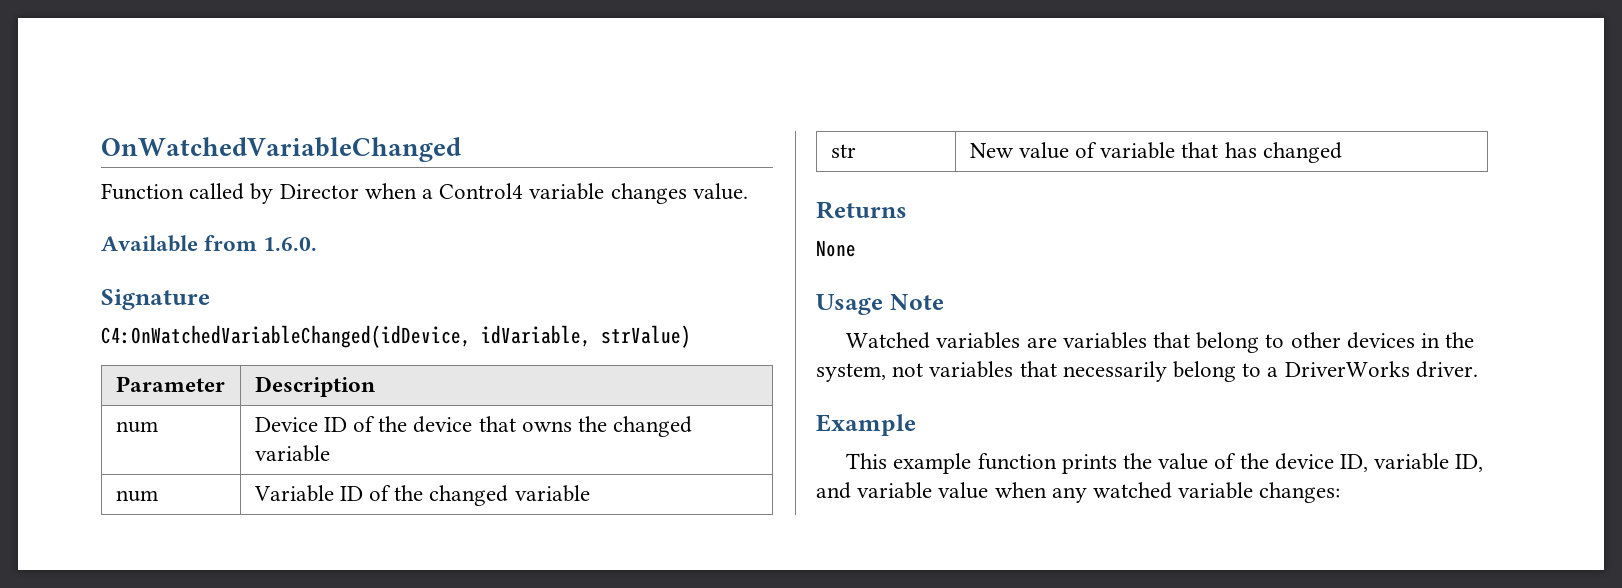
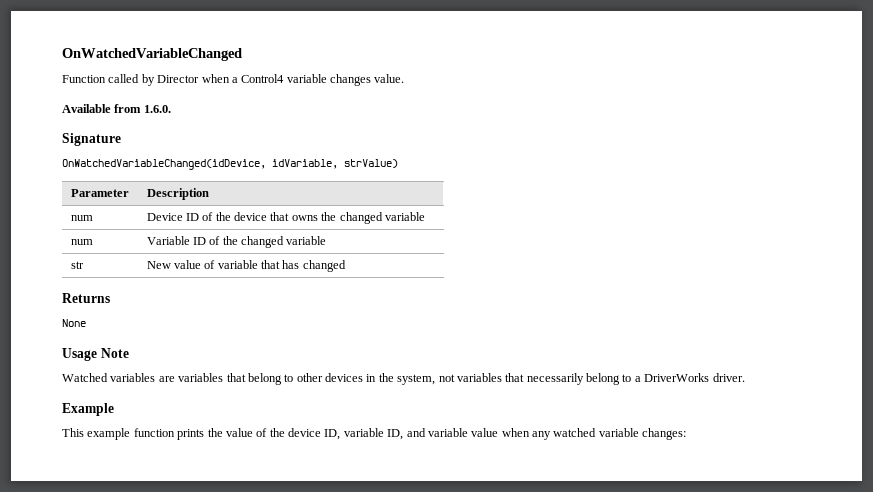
[101,325,471,348] C4:OnWatchedVariableChanged(idDevice, -> [62,159,266,170] OnWatchedVariableChanged(idDevice,

